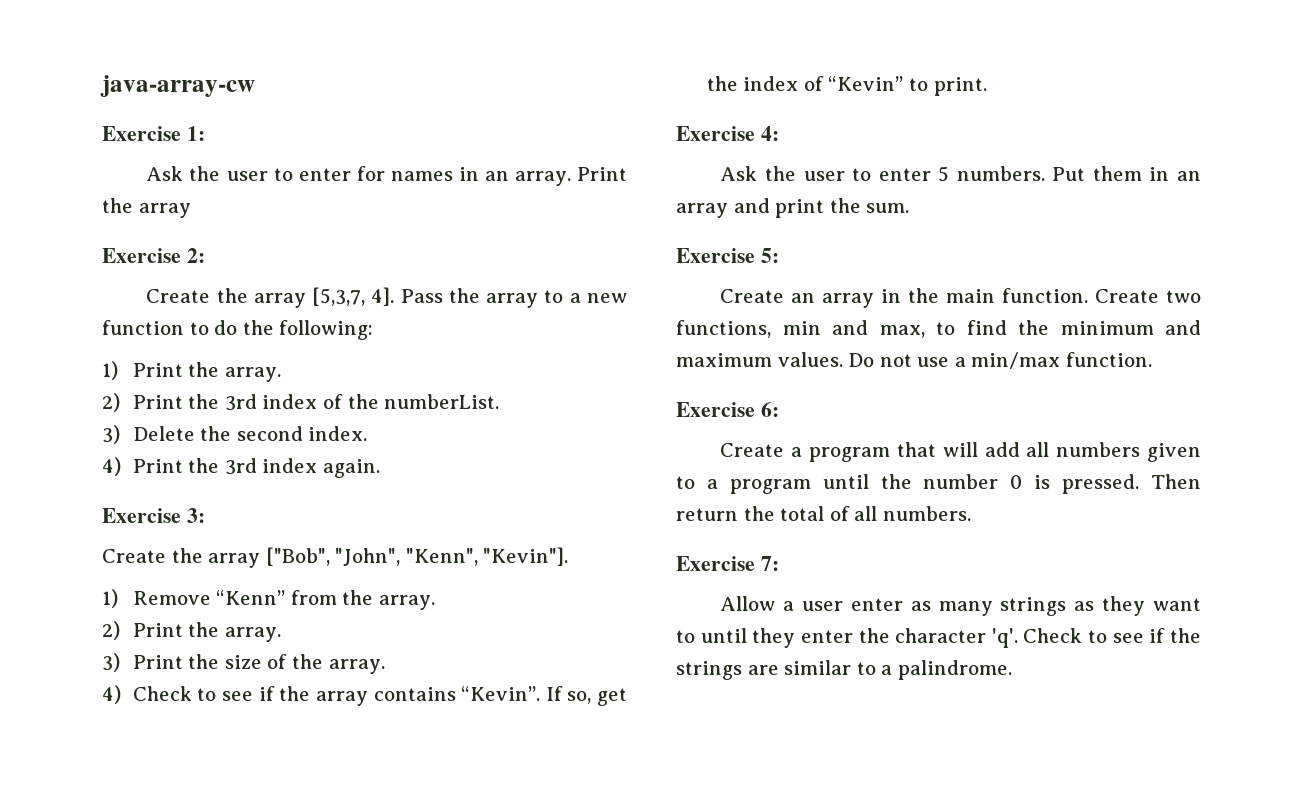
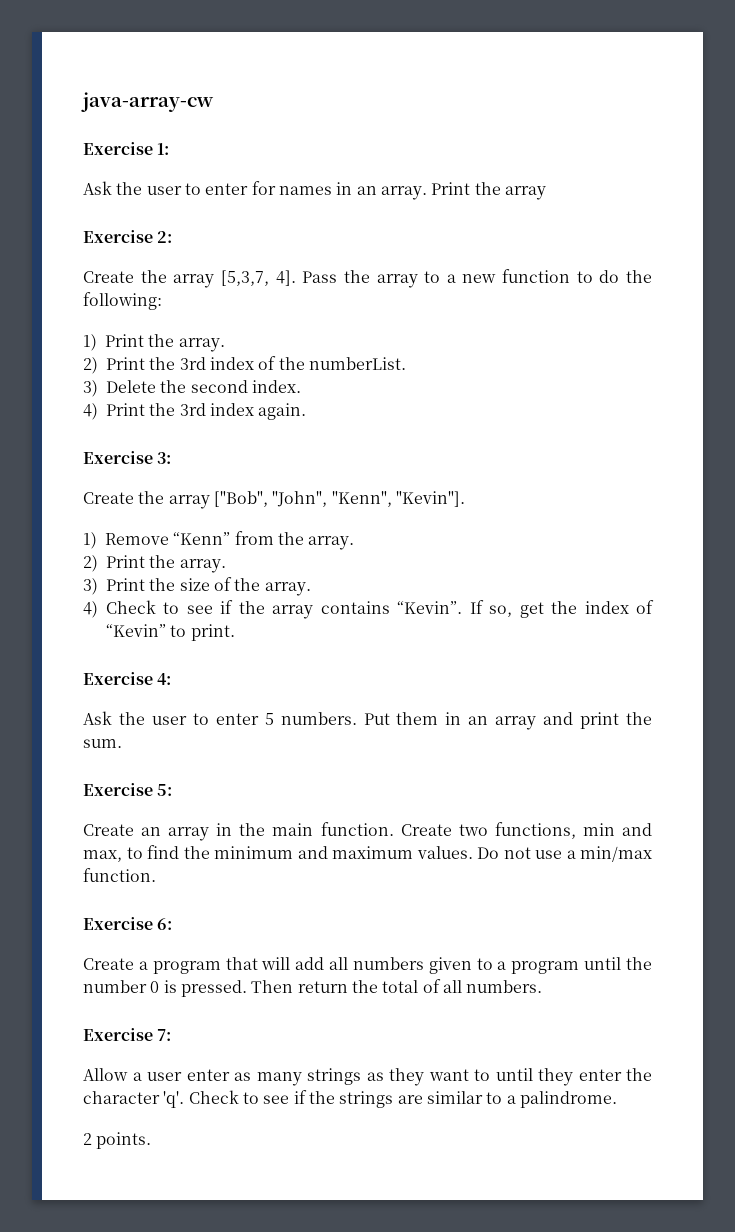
(1012, 670) none -> [83,1132,152,1149] // 2 points.

